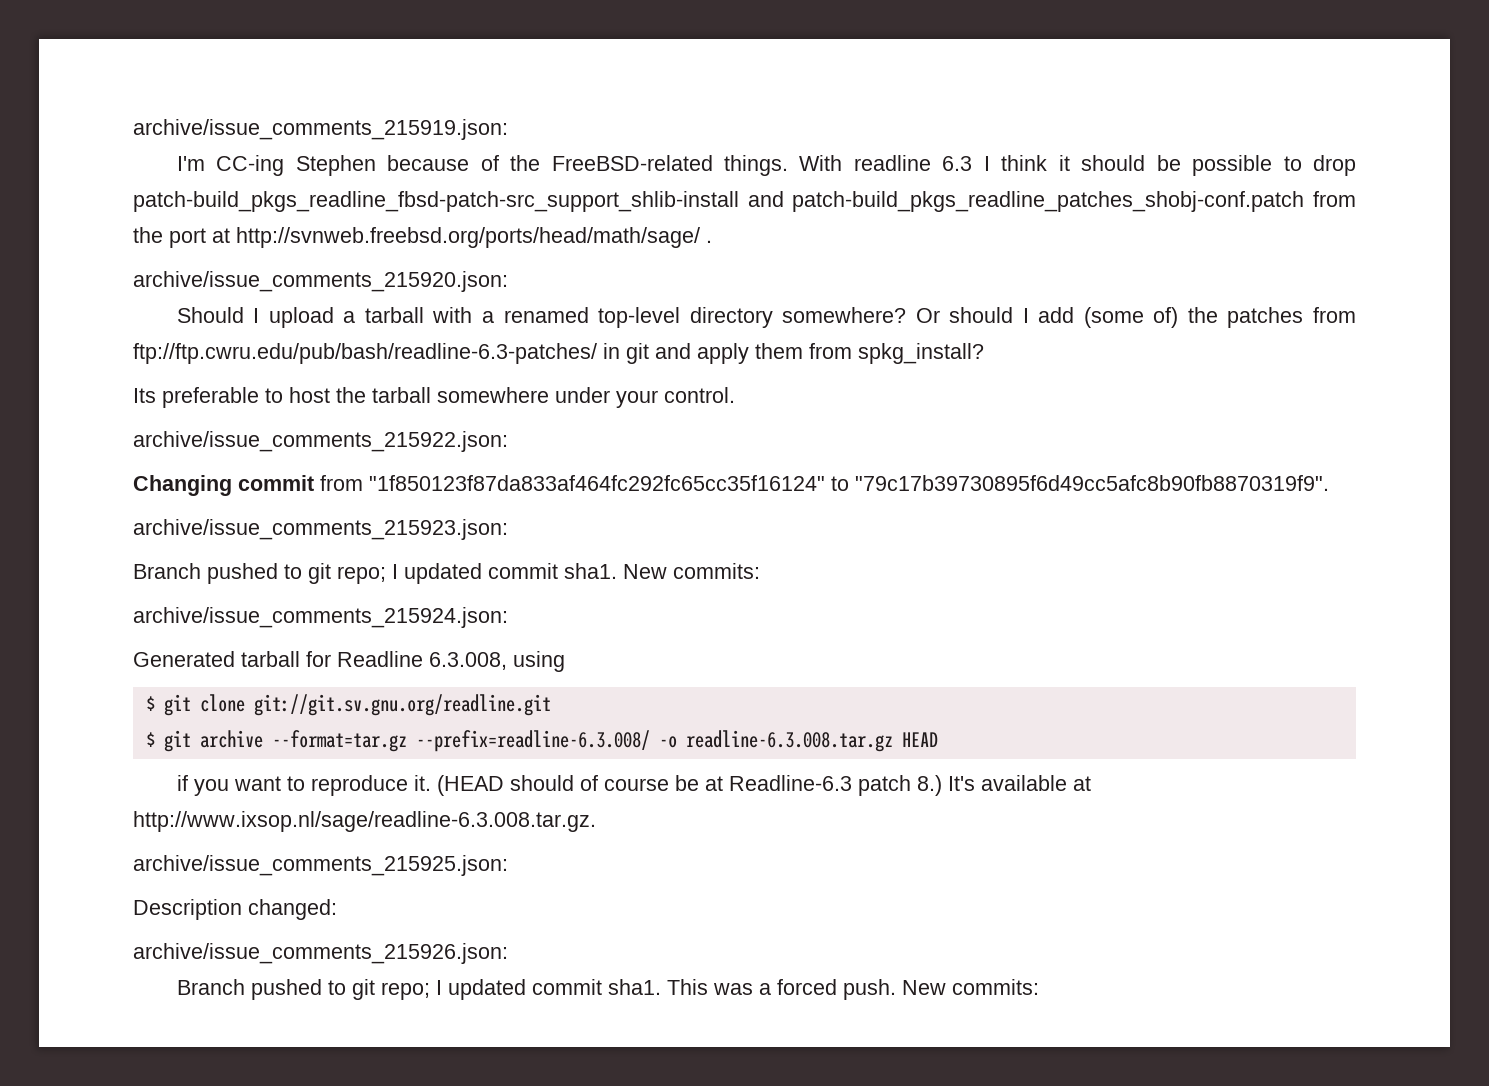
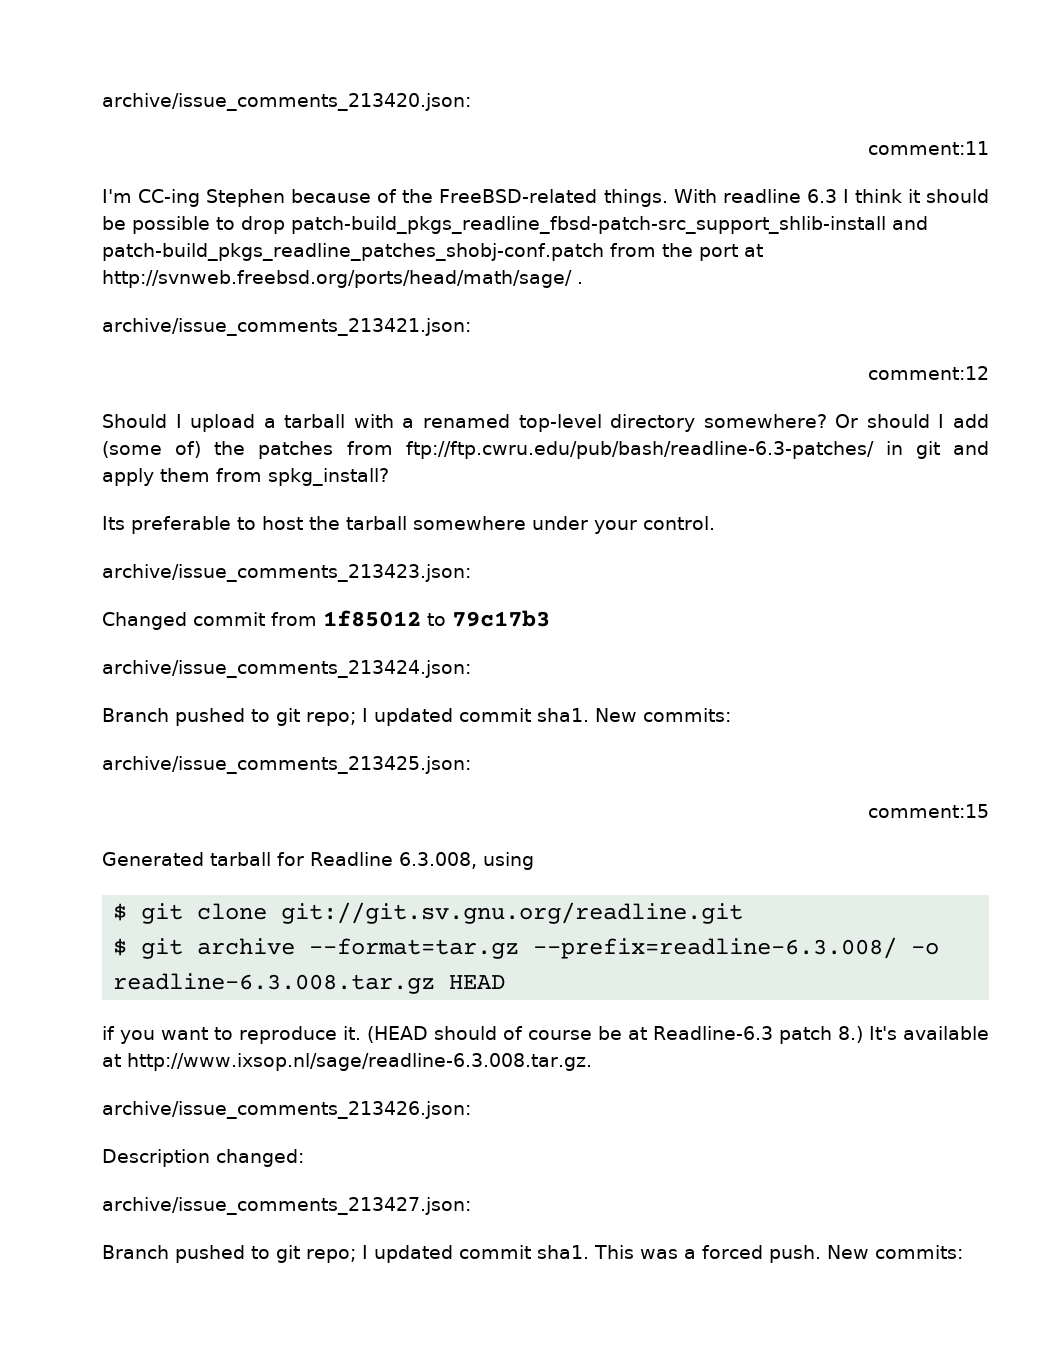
[133,119,508,140] archive/issue_comments_215919.json: -> [102,93,471,111] [868,141,989,155] archive/issue_comments_213420.json: // comment:11
[133,271,508,292] archive/issue_comments_215920.json: -> [102,318,471,336] [868,366,989,380] archive/issue_comments_213421.json: // comment:12
[133,431,508,452] [133,475,1329,496] [133,519,508,540] archive/issue_comments_215922.json: // Changing commit from "1f850123f87da833af464fc292fc65cc35f16124" to "79c17b39730895f6d49cc5afc8b90fb8870319f9". // archive/issue_comments_215923.json: -> [102,564,471,582] [102,610,550,630] [102,660,471,678] archive/issue_comments_213423.json: // Changed commit from 1f85012 to 79c17b3 // archive/issue_comments_213424.json:
[133,607,508,628] archive/issue_comments_215924.json: -> [102,756,471,774] [868,804,989,818] archive/issue_comments_213425.json: // comment:15
[133,855,508,876] archive/issue_comments_215925.json: -> [102,1101,471,1119] archive/issue_comments_213426.json:
[133,943,508,964] archive/issue_comments_215926.json: -> [102,1197,471,1215] archive/issue_comments_213427.json:

